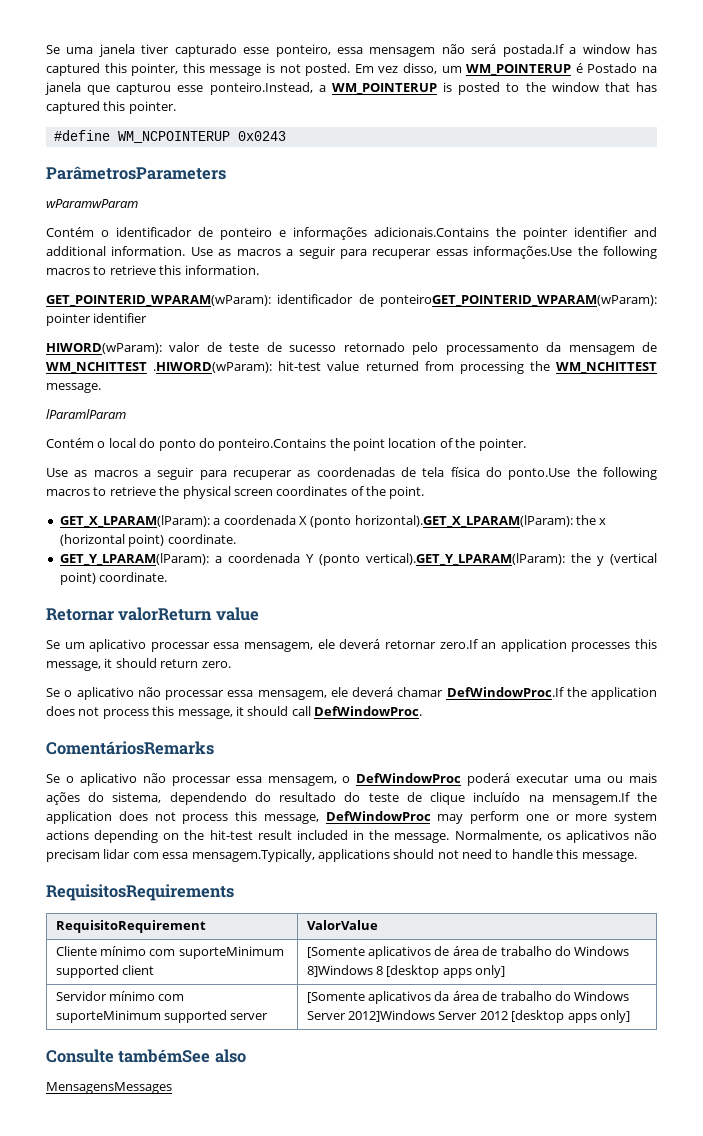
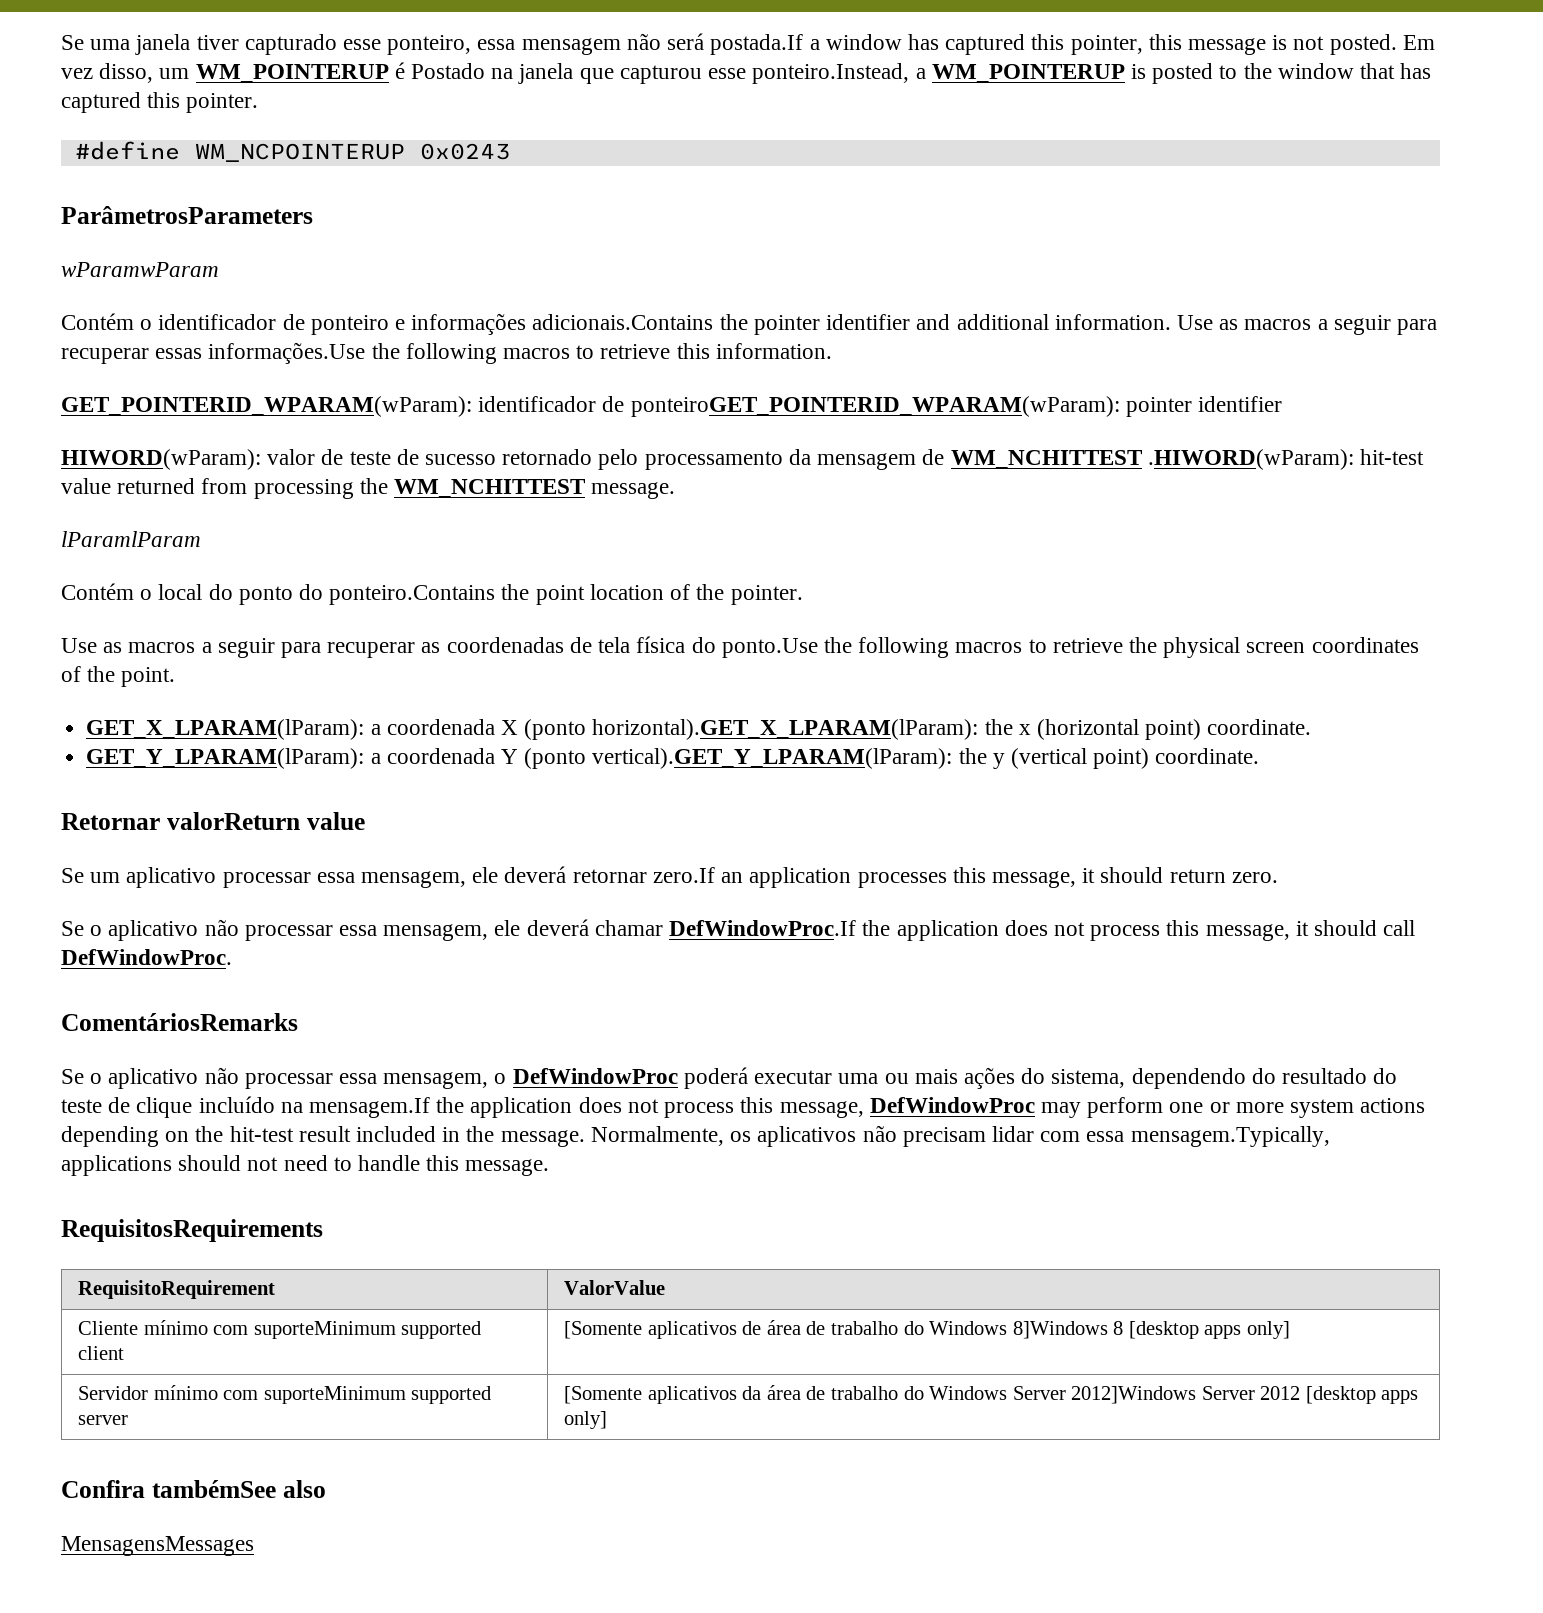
[46,1049,114,1063] Consulte -> [61,1480,145,1498] Confira

